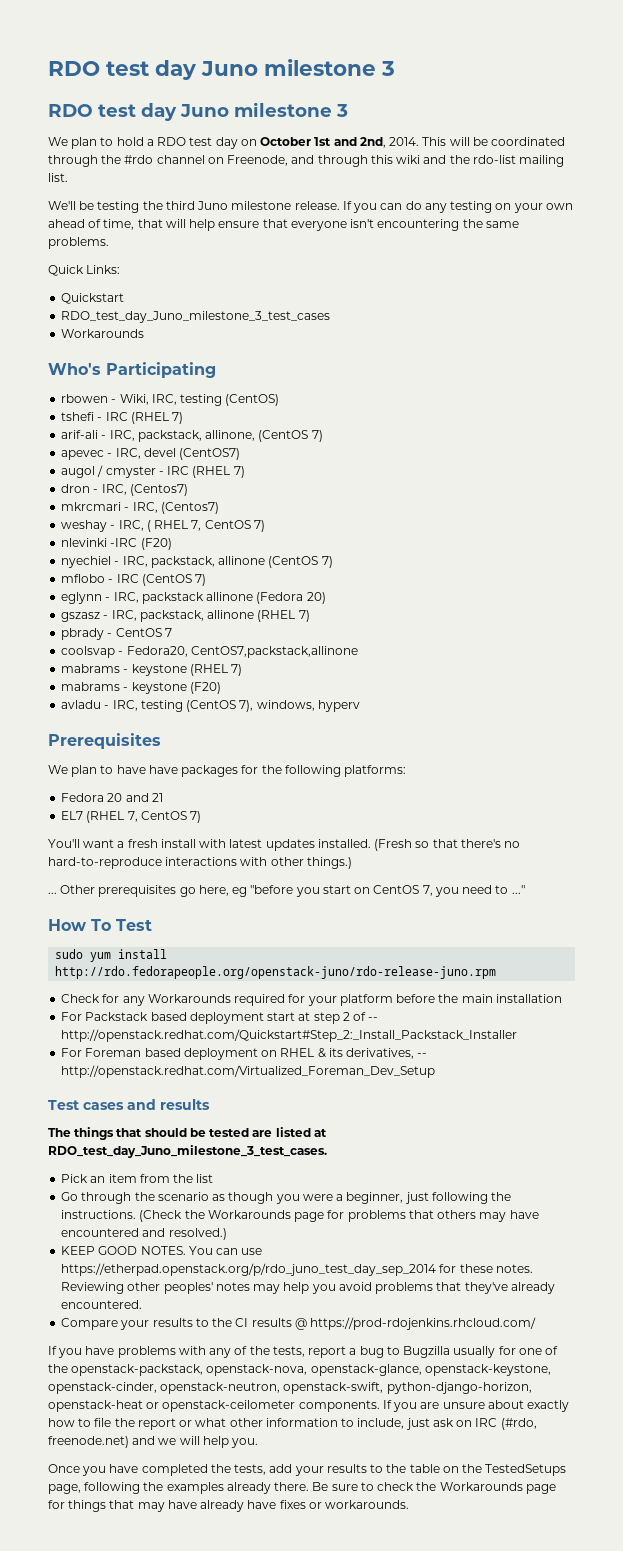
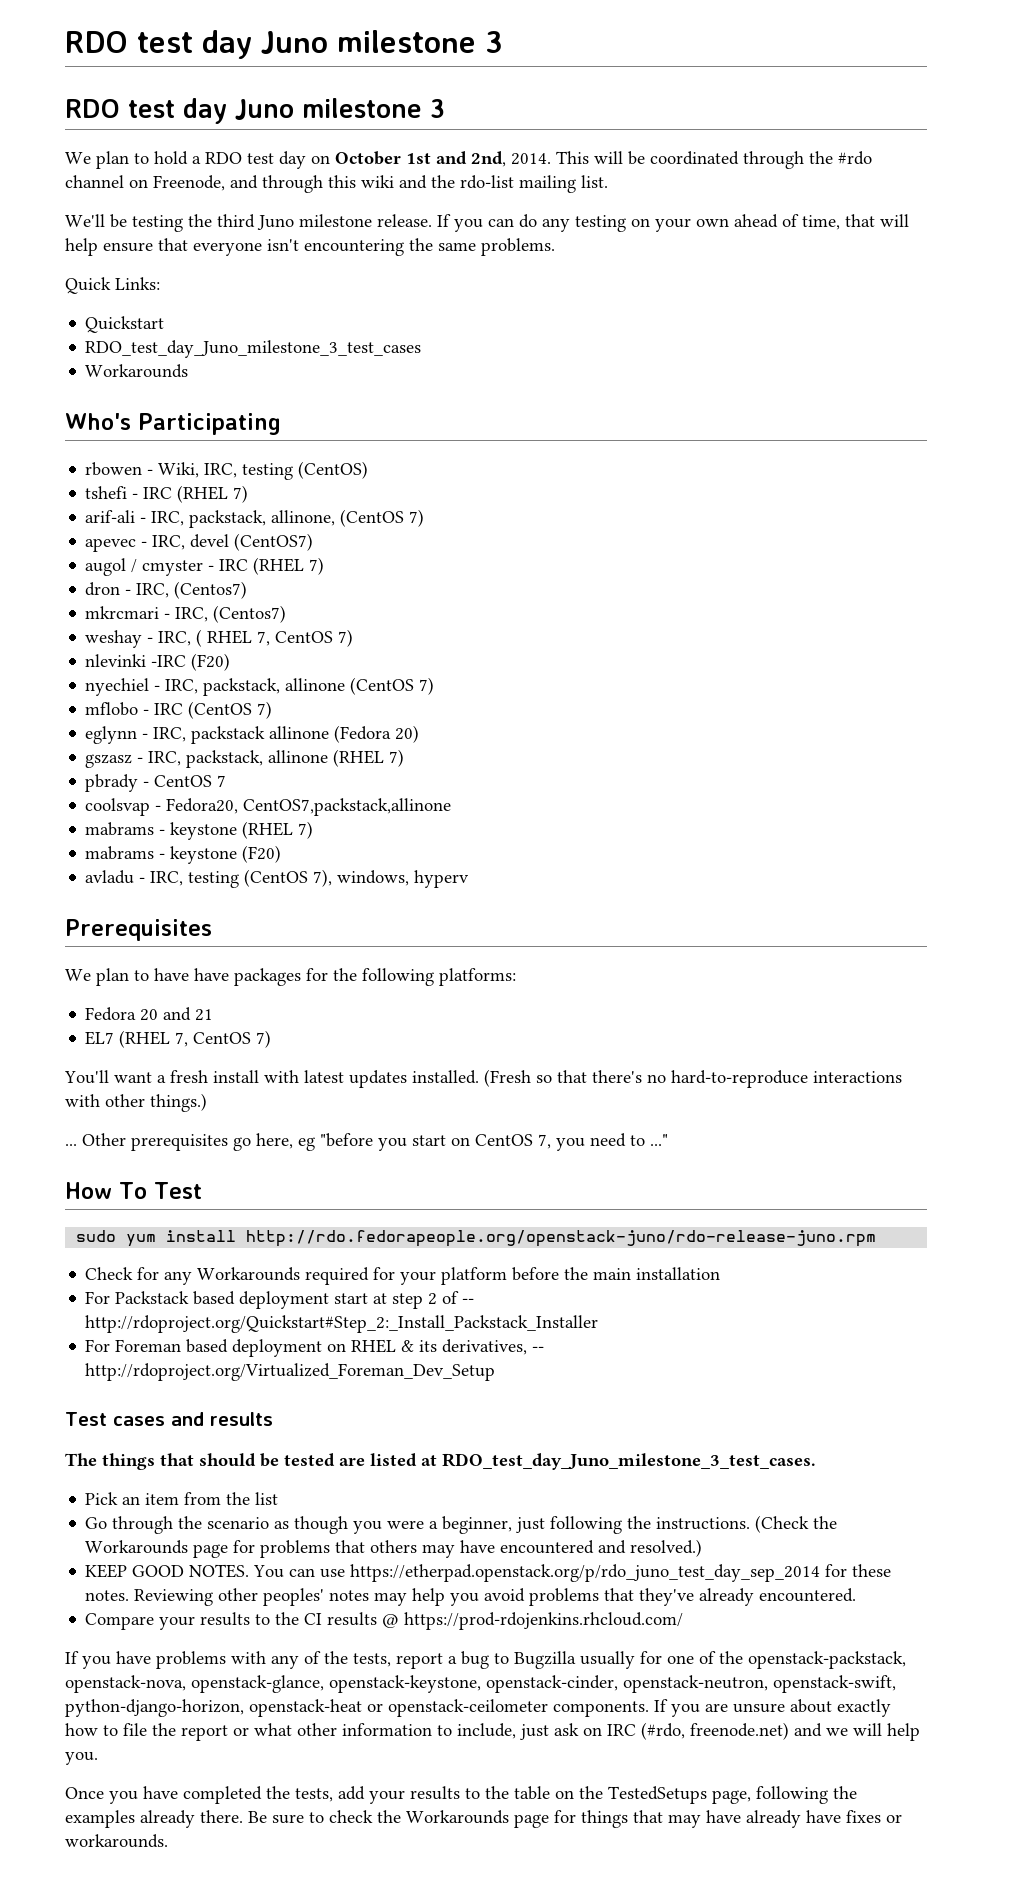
[61,1029,518,1042] http://openstack.redhat.com/Quickstart#Step_2:_Install_Packstack_Installer -> [85,1315,599,1333] http://rdoproject.org/Quickstart#Step_2:_Install_Packstack_Installer
[61,1065,436,1078] http://openstack.redhat.com/Virtualized_Foreman_Dev_Setup -> [85,1363,496,1381] http://rdoproject.org/Virtualized_Foreman_Dev_Setup

